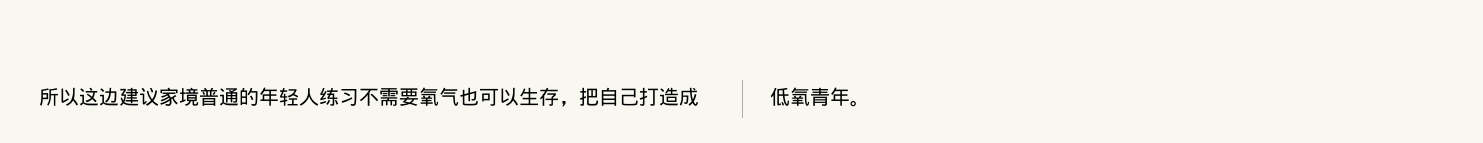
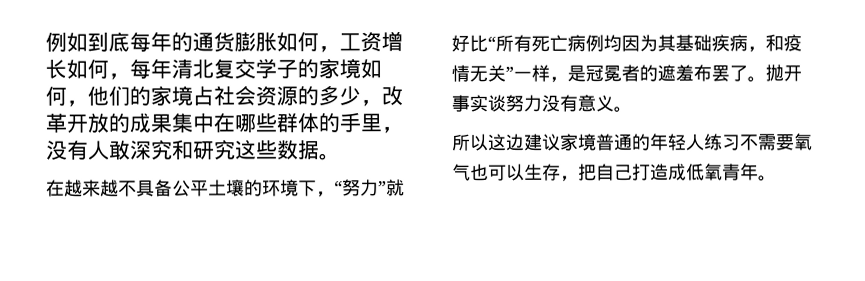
(39, 97) none -> [45,31,403,53] [45,58,382,80] [45,85,403,107] [45,112,403,134] [45,139,341,161] [46,179,405,198] [451,34,802,53] [451,64,802,83] [451,94,632,113] 例如到底每年的通货膨胀如何，工资增长如何，每年清北复交学子的家境如何，他们的家境占社会资源的多少，改革开放的成果集中在哪些群体的手里，没有人敢深究和研究这些数据。 // 在越来越不具备公平土壤的环境下，“努力”就好比“所有死亡病例均因为其基础疾病，和疫情无关”一样，是冠冕者的遮羞布罢了。抛开事实谈努力没有意义。 //

